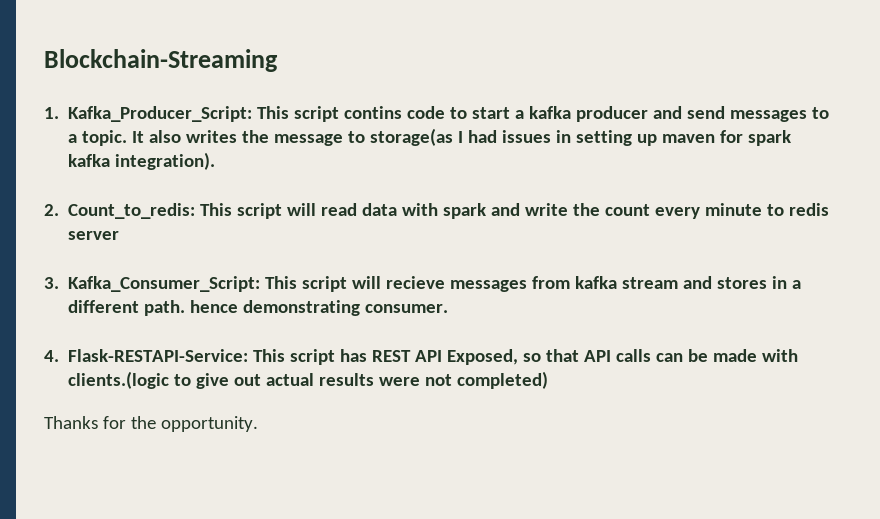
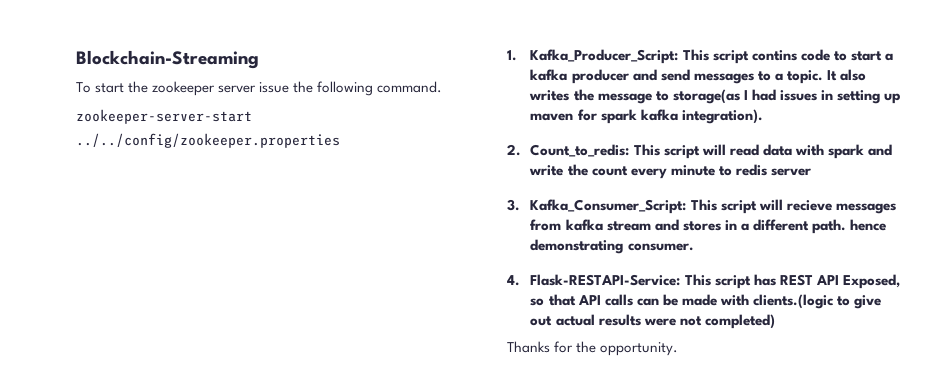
(278, 60) none -> [76,81,443,96] [76,109,252,124] [76,133,340,148] // To start the zookeeper server issue the following command. // zookeeper-server-start ../../config/zookeeper.properties

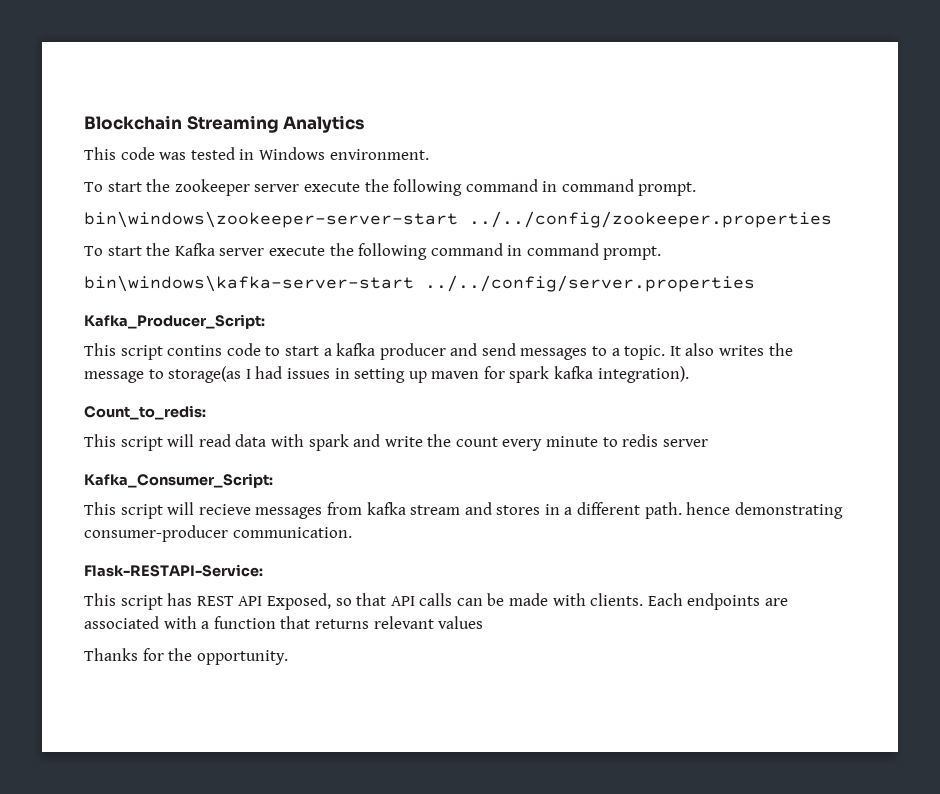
[76,50,259,69] Blockchain-Streaming -> [84,115,365,133] [84,147,429,160] Blockchain Streaming Analytics // This code was tested in Windows environment.
[259,81,443,96] [76,109,252,124] [76,133,340,148] [507,50,517,61] issue the following command. // zookeeper-server-start ../../config/zookeeper.properties // 1. -> [303,179,697,196] [84,211,832,228] [84,243,662,260] [84,275,755,292] execute the following command in command prompt. // bin\windows\zookeeper-server-start ../../config/zookeeper.properties // To start the Kafka server execute the following command in command prompt. // bin\windows\kafka-server-start ../../config/server.properties //
(679, 56) none -> (265, 321) //
[507,144,521,156] 2. -> (689, 374) none
(630, 150) none -> (206, 412) //
[507,199,520,211] 3. -> (708, 443) none
(687, 206) none -> (273, 480) //
[627,243,694,251] [507,275,520,286] consumer. // 4. -> [84,525,352,542] consumer-producer communication. //
(681, 280) none -> (263, 570) //
[752,294,881,309] [530,314,775,329] clients.(logic to give out actual results were not completed) -> [590,593,789,610] [84,616,484,629] clients. Each endpoints are associated with a function that returns relevant values

